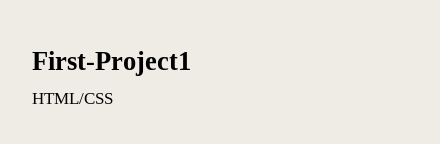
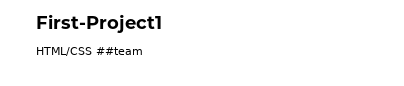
(113, 98) none -> [96,47,143,55] ##team

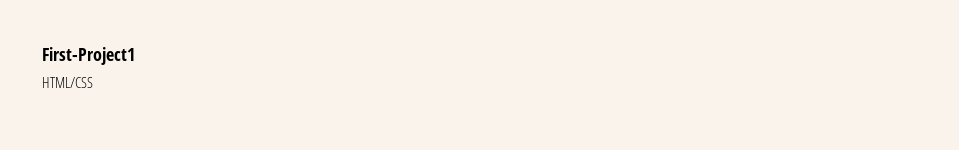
[96,47,143,55] ##team -> (93, 82) none

